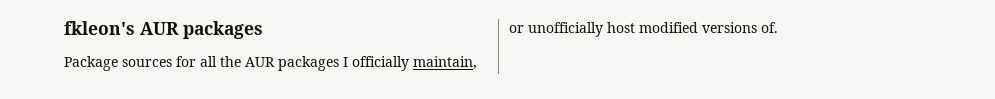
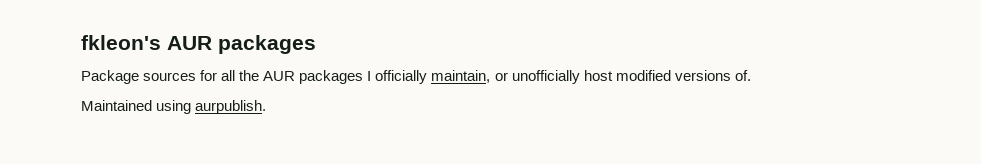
(778, 27) none -> [81,100,267,114] // Maintained using aurpublish.

